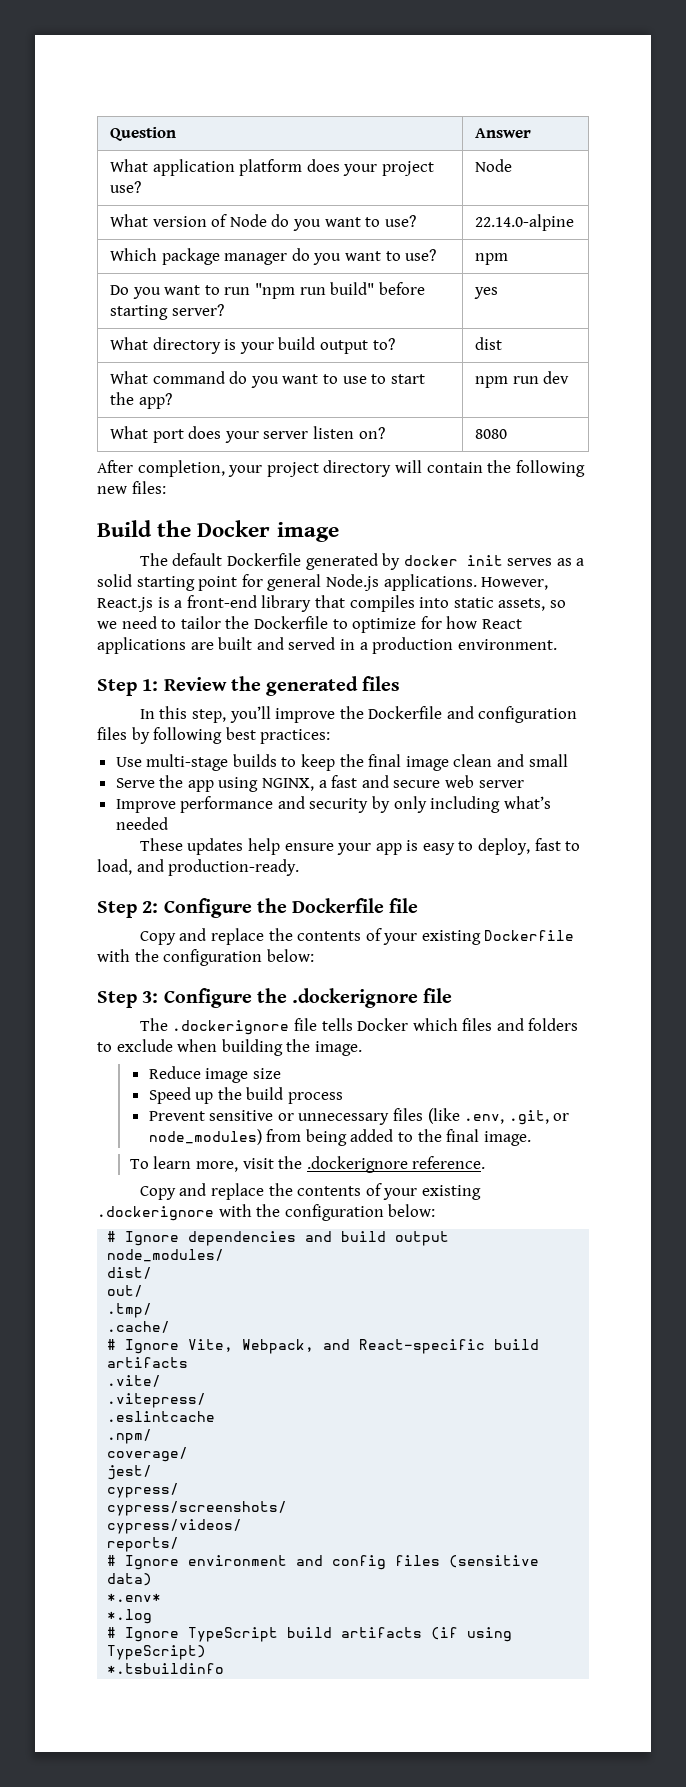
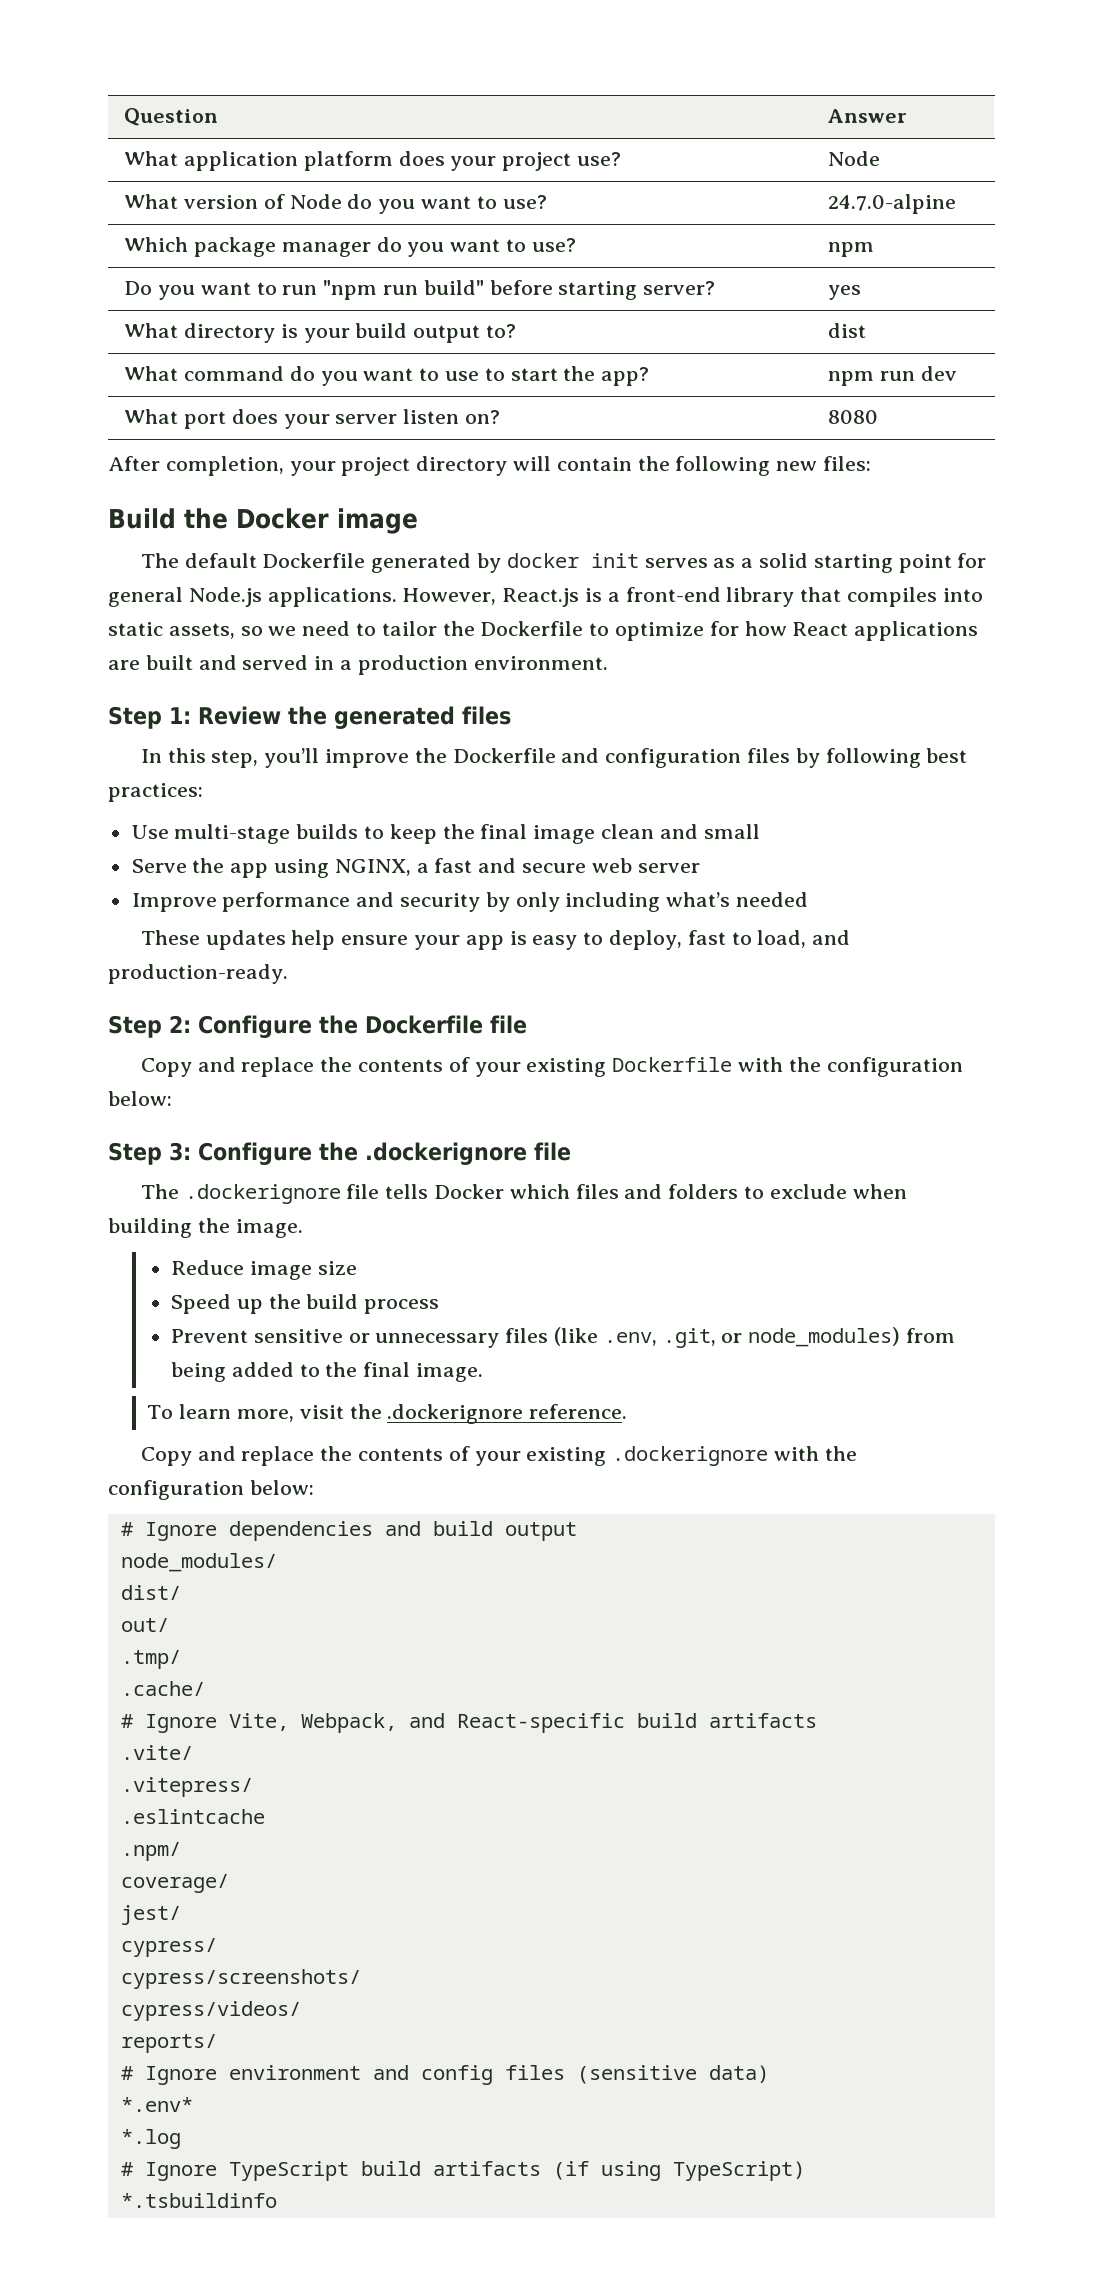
[474,214,574,231] 22.14.0-alpine -> [828,194,957,214] 24.7.0-alpine

